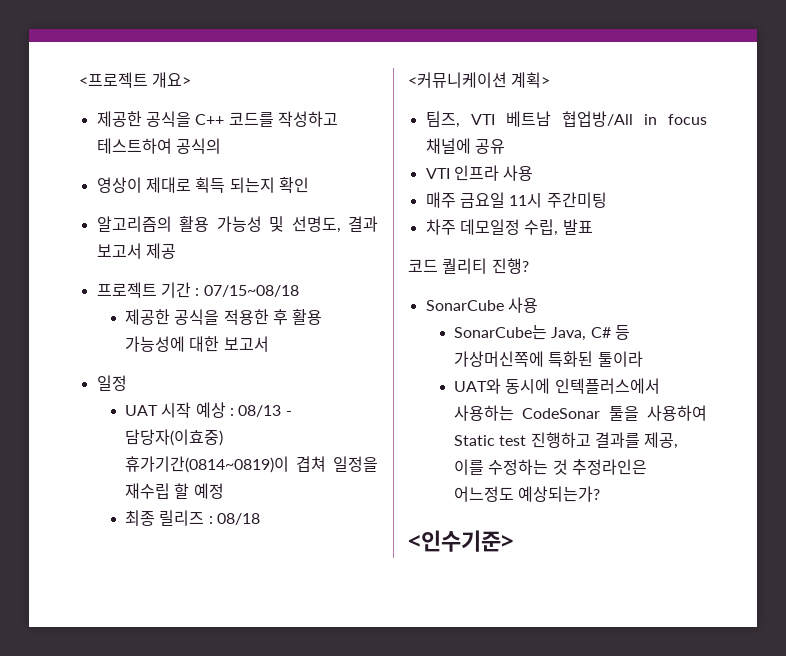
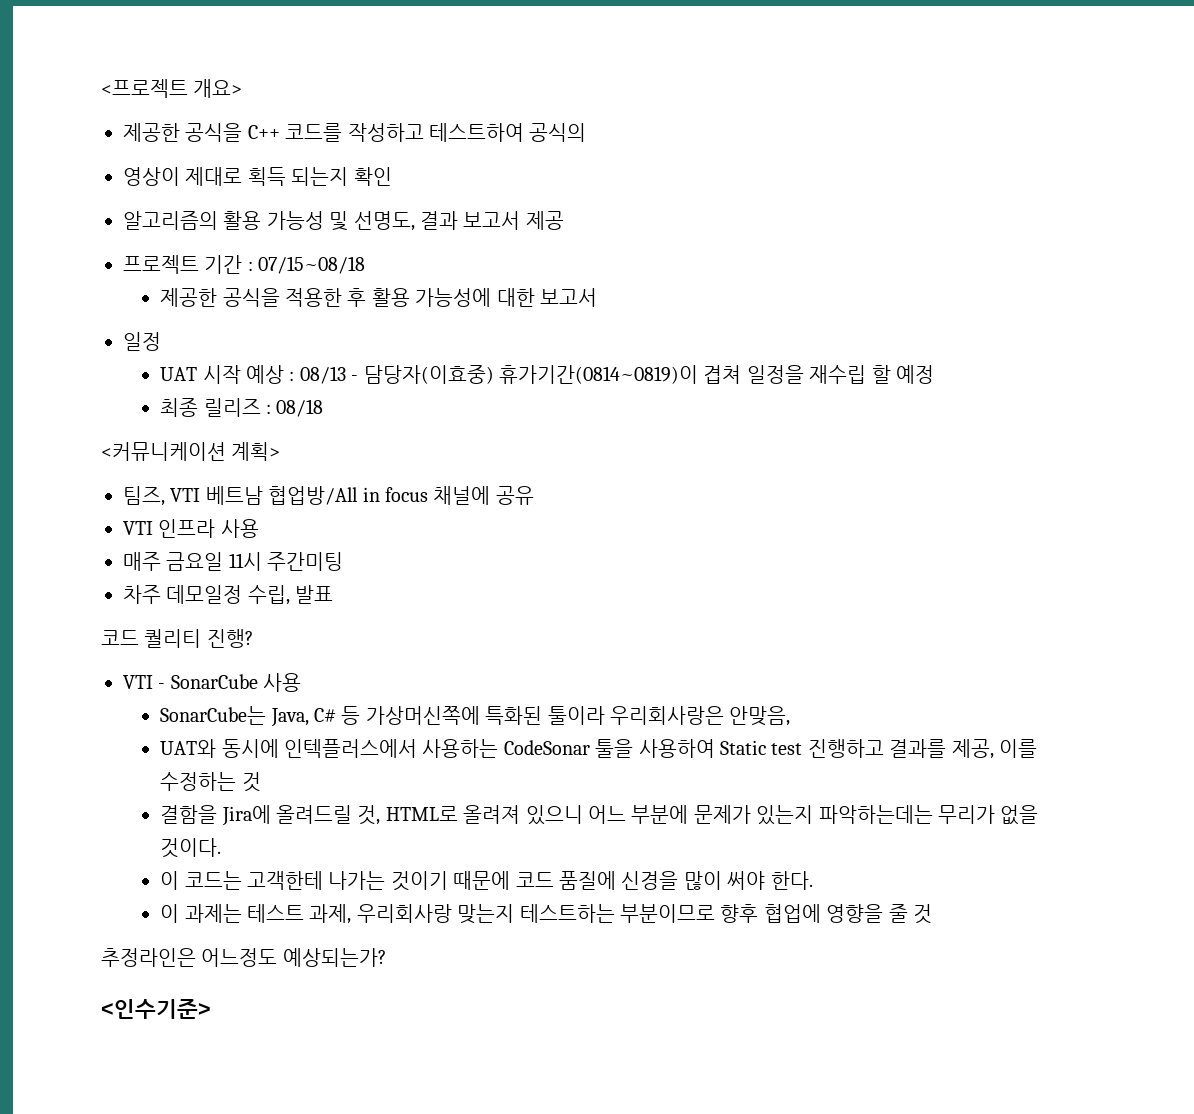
(529, 266) none -> [123,675,166,689] VTI -
(643, 359) none -> [609,706,791,726] 우리회사랑은 안맞음,
(568, 467) none -> [160,805,1039,826] [160,838,222,858] [160,871,813,891] [160,904,932,924] // 결함을 Jira에 올려드릴 것, HTML로 올려져 있으니 어느 부분에 문제가 있는지 파악하는데는 무리가 없을 것이다. // 이 코드는 고객한테 나가는 것이기 때문에 코드 품질에 신경을 많이 써야 한다. // 이 과제는 테스트 과제, 우리회사랑 맞는지 테스트하는 부분이므로 향후 협업에 영향을 줄 것 //

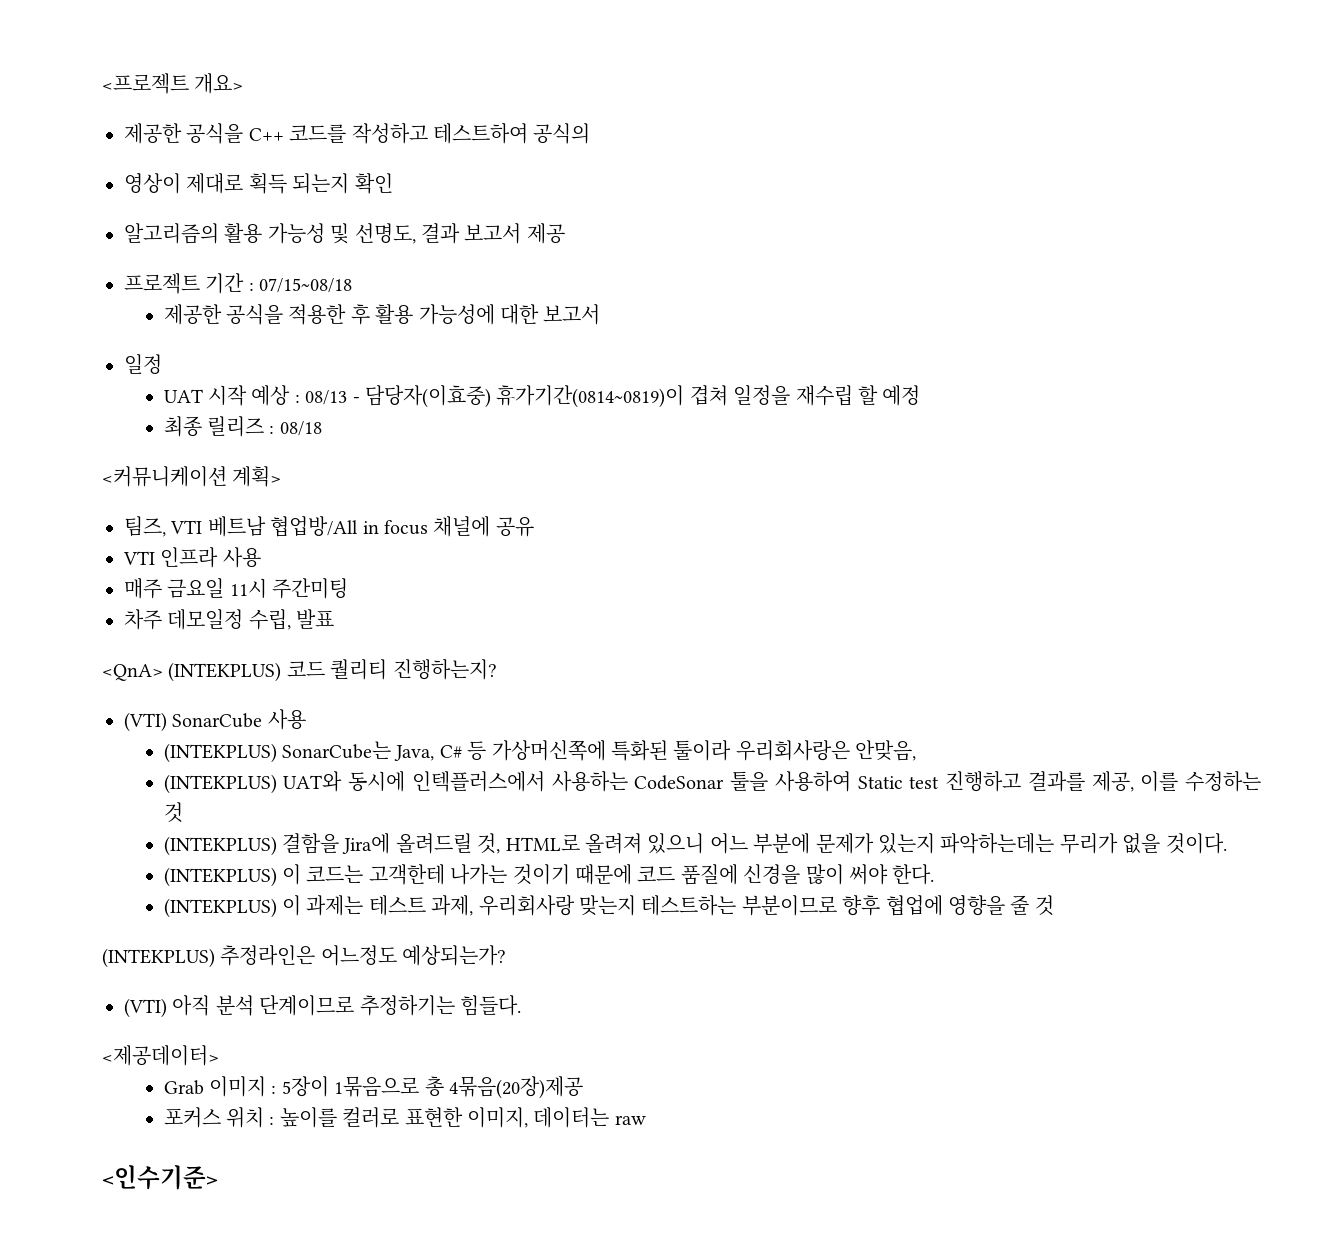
[101,629,253,648] [123,675,166,689] 코드 퀄리티 진행? // VTI - -> [102,659,497,682] [124,712,167,732] <QnA> (INTEKPLUS) 코드 퀄리티 진행하는지? // (VTI)
(302, 682) none -> [163,743,277,763] (INTEKPLUS)
(791, 716) none -> [163,774,277,794] (INTEKPLUS)
(261, 782) none -> [163,836,277,856] (INTEKPLUS)
(222, 848) none -> [163,867,277,887] (INTEKPLUS)
(813, 880) none -> [163,898,277,918] (INTEKPLUS)
(932, 914) none -> [102,948,215,968] (INTEKPLUS)
(386, 957) none -> [124,995,521,1018] [102,1045,219,1066] [163,1076,584,1099] [163,1107,646,1128] // (VTI) 아직 분석 단계이므로 추정하기는 힘들다. // <제공데이터> // Grab 이미지 : 5장이 1묶음으로 총 4묶음(20장)제공 // 포커스 위치 : 높이를 컬러로 표현한 이미지, 데이터는 raw

